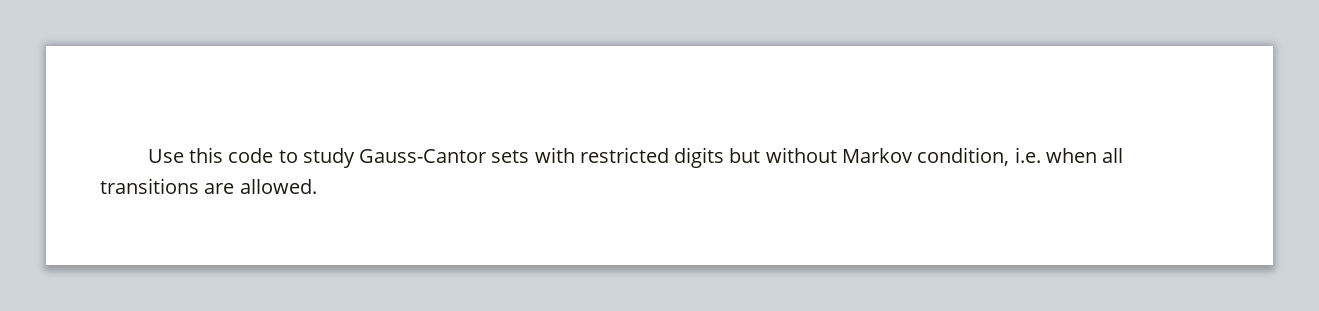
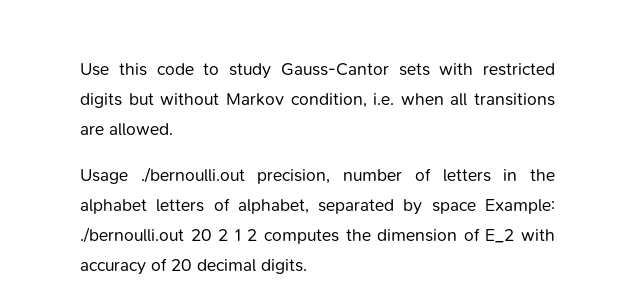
(317, 186) none -> [80,167,555,184] [80,198,555,215] [80,227,556,244] [80,258,307,275] // Usage ./bernoulli.out precision, number of letters in the alphabet letters of alphabet, separated by space Example: ./bernoulli.out 20 2 1 2 computes the dimension of E_2 with accuracy of 20 decimal digits.

